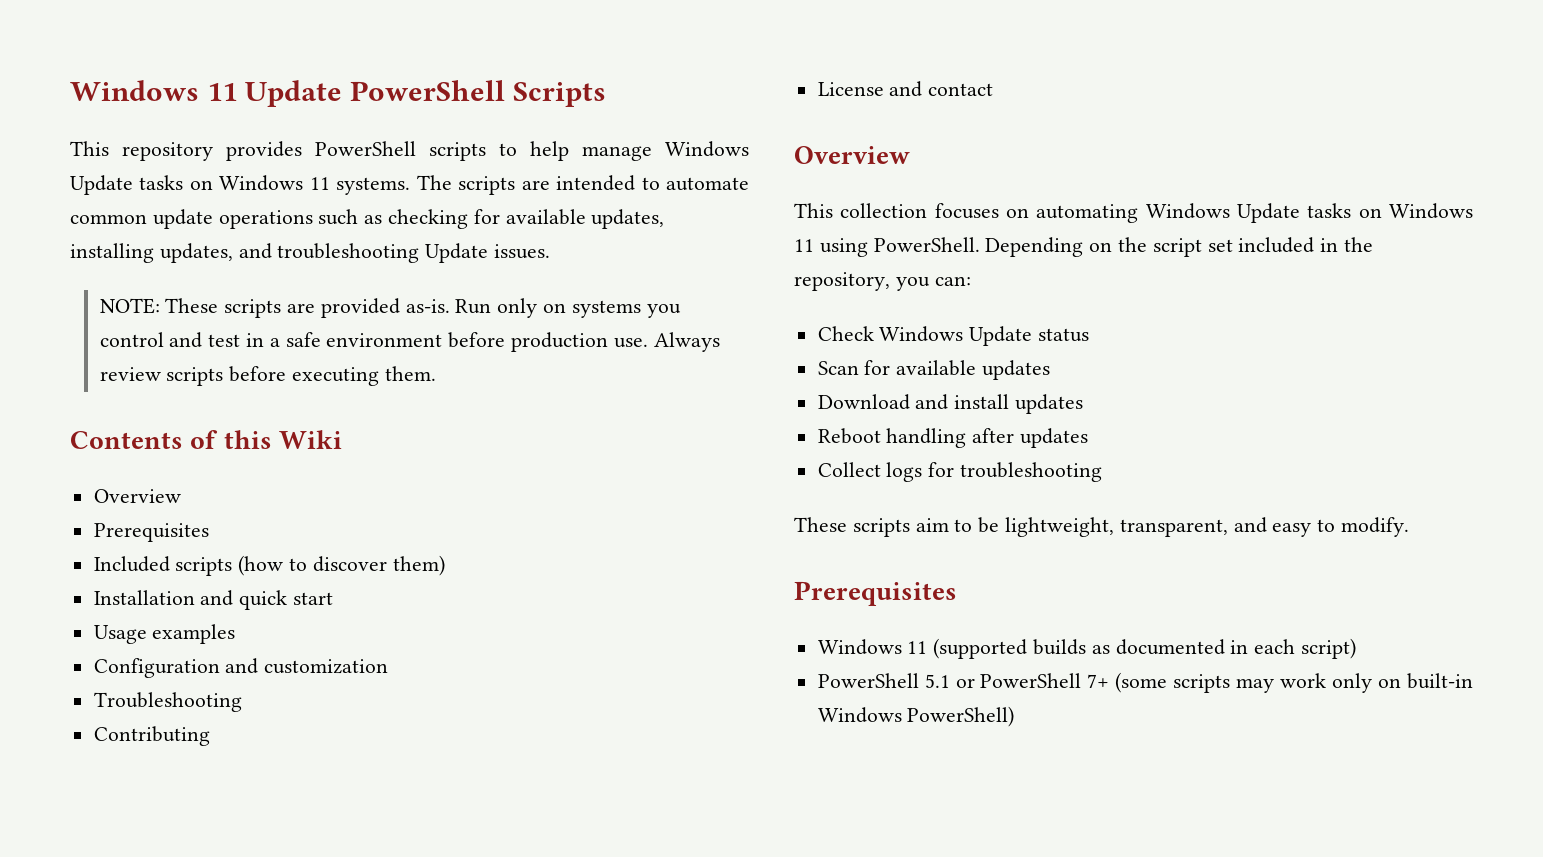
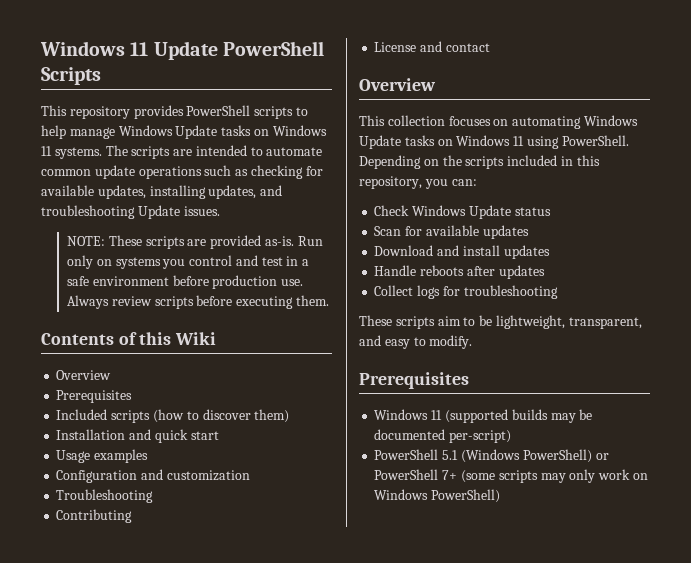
[1152,238,1233,257] script set -> [465,156,505,169] scripts
[1344,237,1374,252] the -> [576,155,600,166] this
[817,428,967,448] Reboot handling -> [374,265,465,276] Handle reboots
[1091,638,1357,659] as documented in each script) -> [550,409,593,423] [374,429,512,443] may be documented per-script)
(950, 681) none -> [460,449,592,463] (Windows PowerShell)
[1280,673,1474,693] work only on built-in -> [569,469,648,483] only work on

